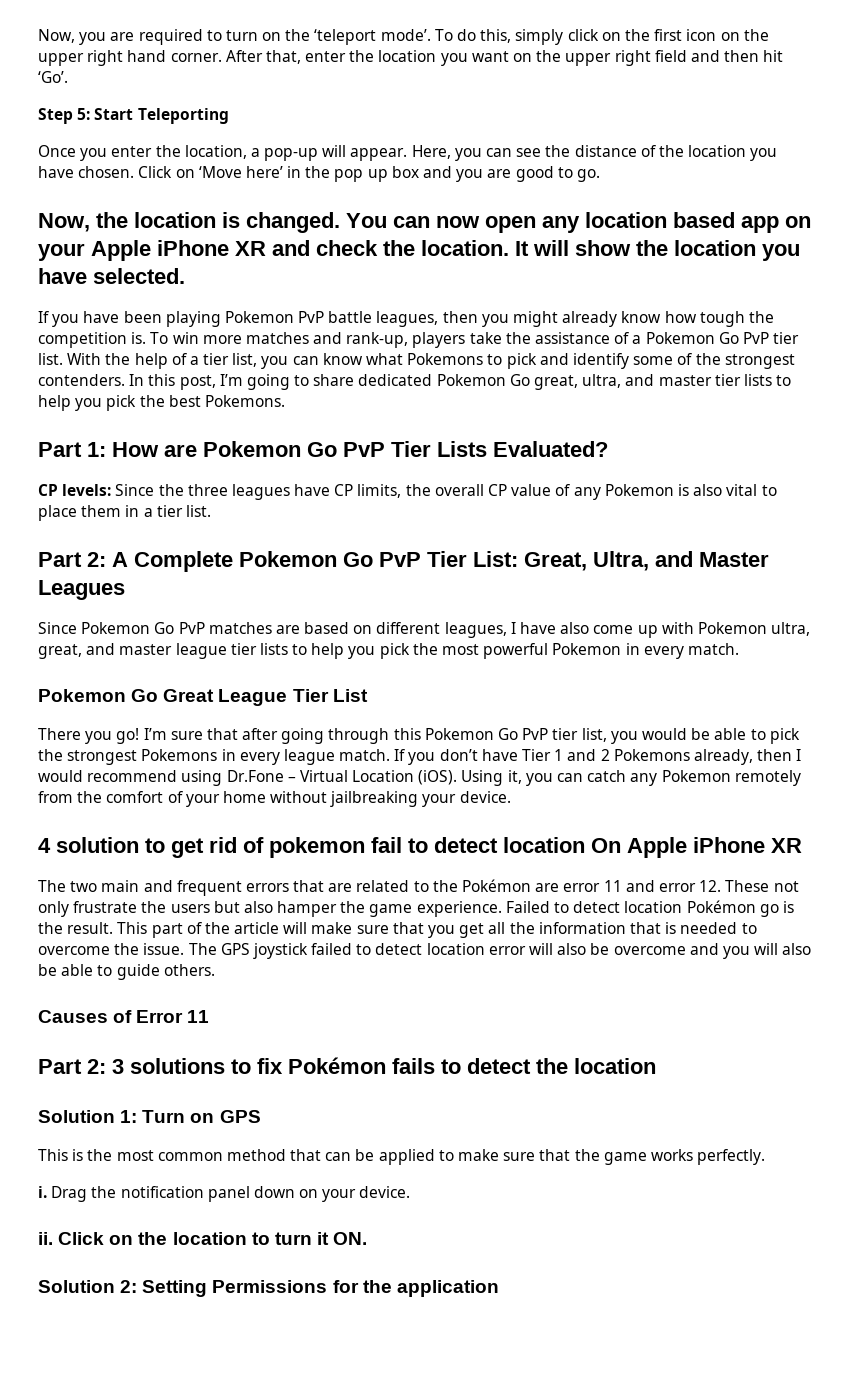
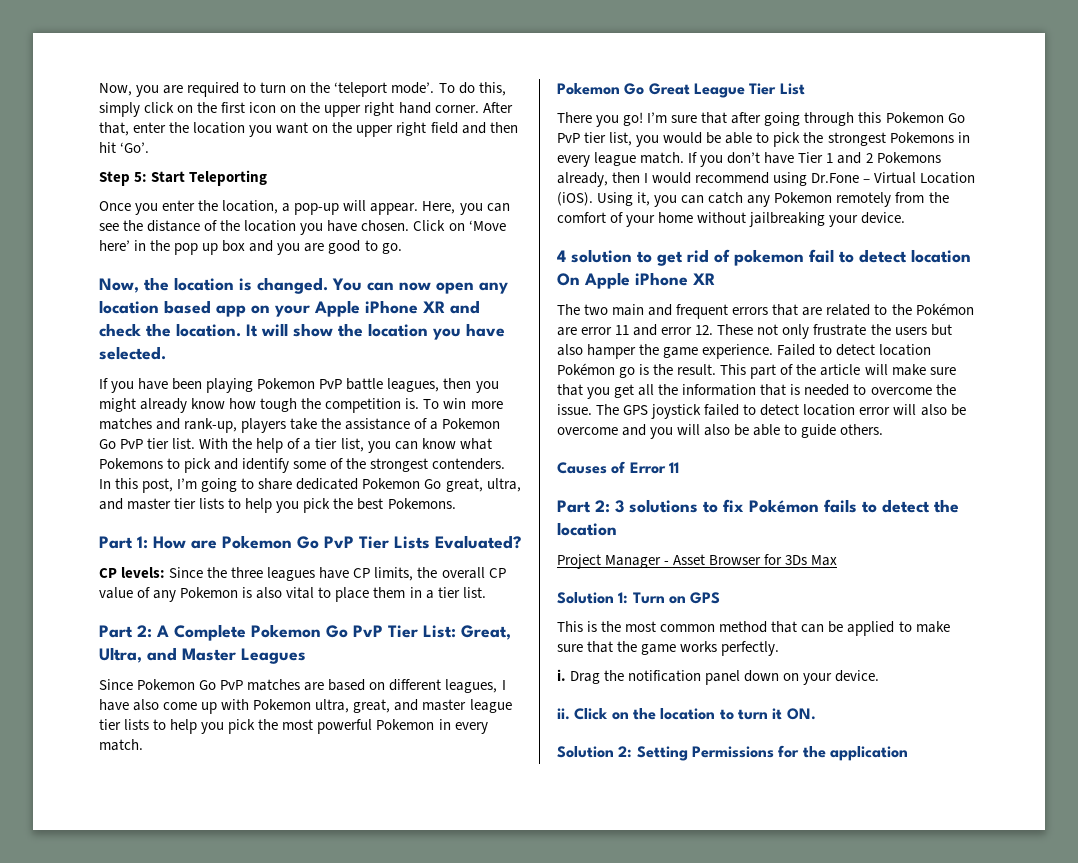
(656, 1066) none -> [557,554,838,569] // Project Manager - Asset Browser for 3Ds Max

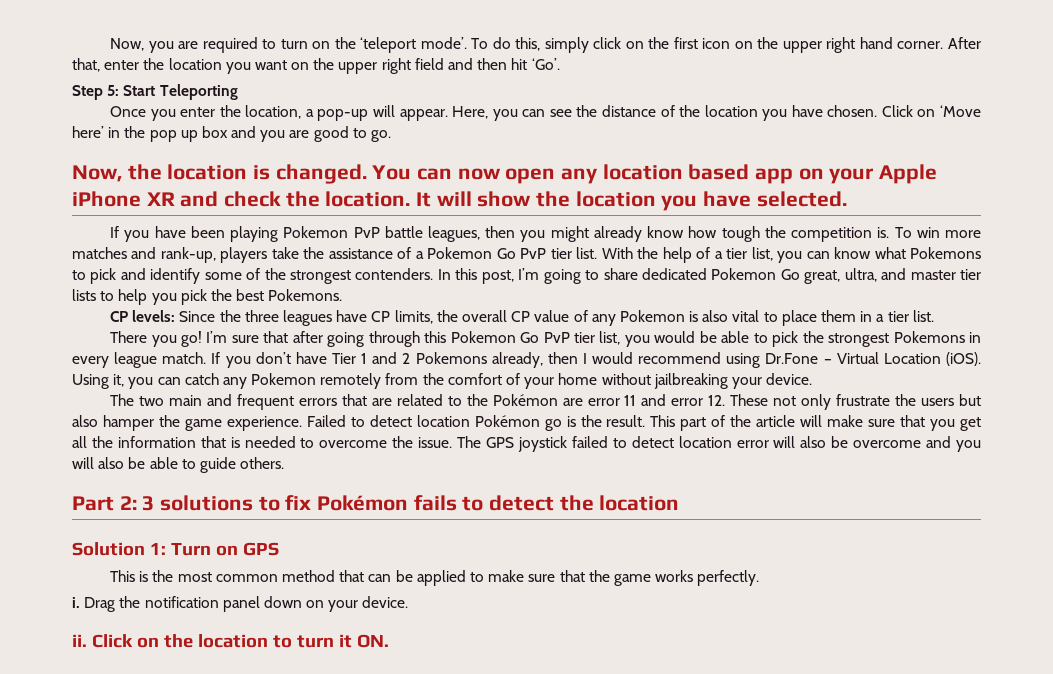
[99,535,521,549] // Part 1: How are Pokemon Go PvP Tier Lists Evaluated? -> (343, 295) none
[99,624,511,641] [99,647,306,664] [99,679,506,693] [99,699,512,714] [99,719,488,734] [99,739,143,751] [557,83,805,98] // Part 2: A Complete Pokemon Go PvP Tier List: Great, Ultra, and Master Leagues // Since Pokemon Go PvP matches are based on different leagues, I have also come up with Pokemon ultra, great, and master league tier lists to help you pick the most powerful Pokemon in every match. // Pokemon Go Great League Tier List -> (934, 316) none
[557,249,971,266] [557,272,715,289] // 4 solution to get rid of pokemon fail to detect location On Apple iPhone XR -> (813, 379) none
[557,461,679,474] // Causes of Error 11 -> (285, 463) none
[557,554,838,569] // Project Manager - Asset Browser for 3Ds Max -> (680, 503) none
[557,745,908,761] // Solution 2: Setting Permissions for the application -> (389, 641) none

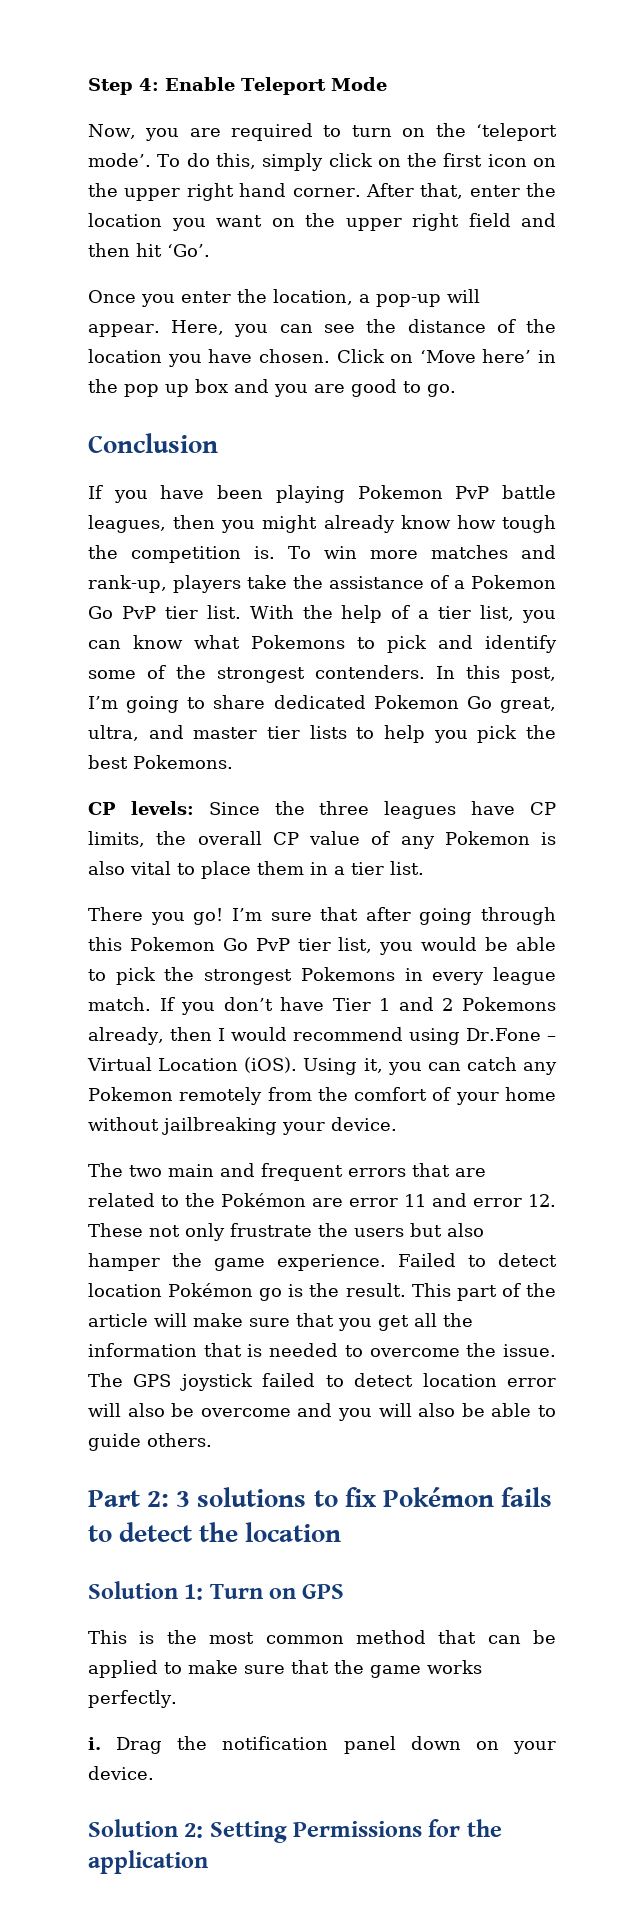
(110, 44) none -> [88,77,387,95] Step 4: Enable Teleport Mode //
[72,84,238,100] // Step 5: Start Teleporting -> (210, 250) none
[72,164,938,184] [72,191,847,211] Now, the location is changed. You can now open any location based app on your Apple iPhone XR and check the location. It will show the location you have selected. -> [88,433,218,453] Conclusion
[72,634,389,648] ii. Click on the location to turn it ON. -> [88,1819,502,1843] [88,1850,208,1874] Solution 2: Setting Permissions for the application

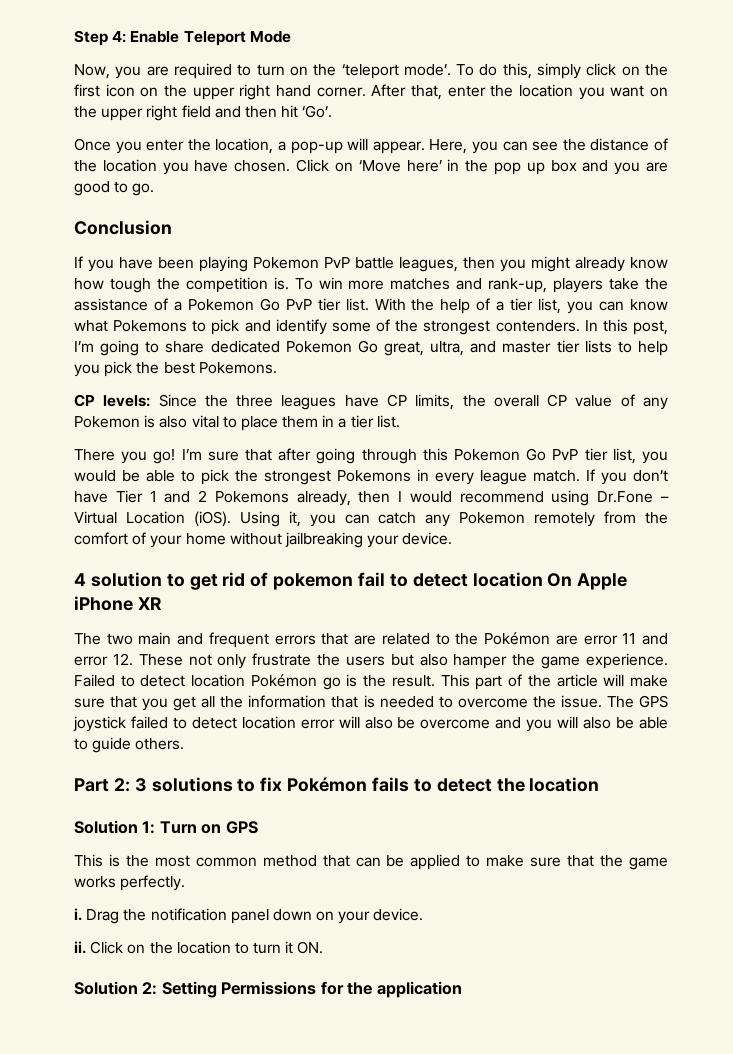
(397, 1124) none -> [74,572,628,590] [74,596,162,611] // 4 solution to get rid of pokemon fail to detect location On Apple iPhone XR
(154, 1773) none -> [74,941,324,954] // ii. Click on the location to turn it ON.

